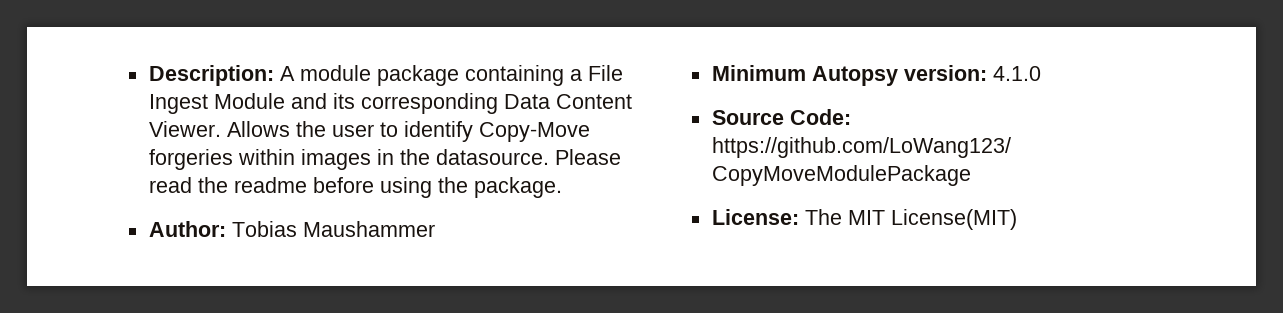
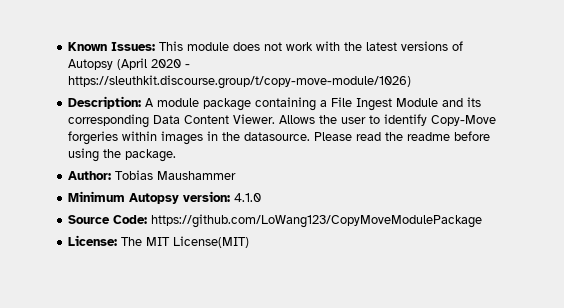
(148, 75) none -> [68,41,464,51] [68,58,191,70] [68,75,412,89] Known Issues: This module does not work with the latest versions of Autopsy (April 2020 - https://sleuthkit.discourse.group/t/copy-move-module/1026) //

